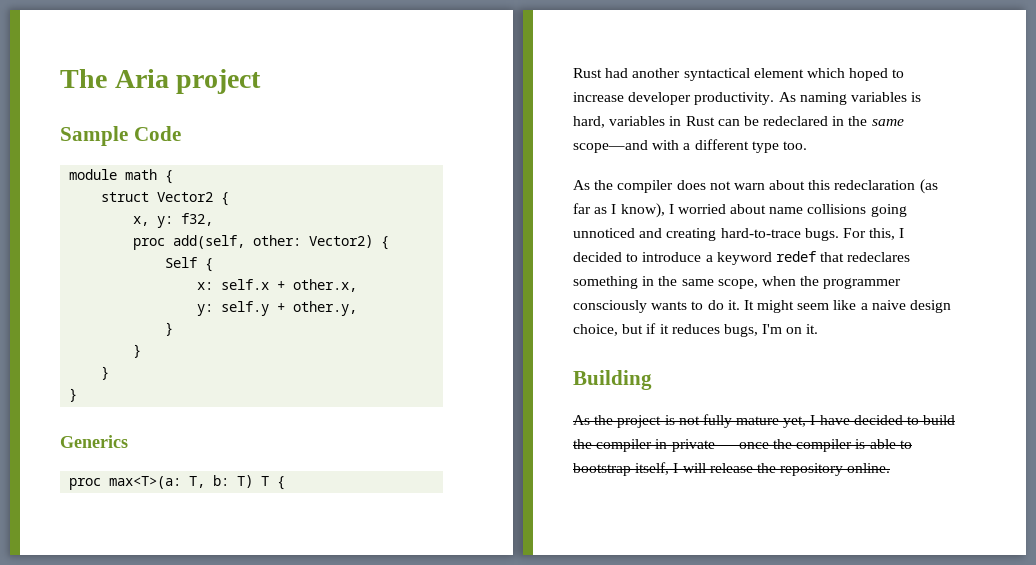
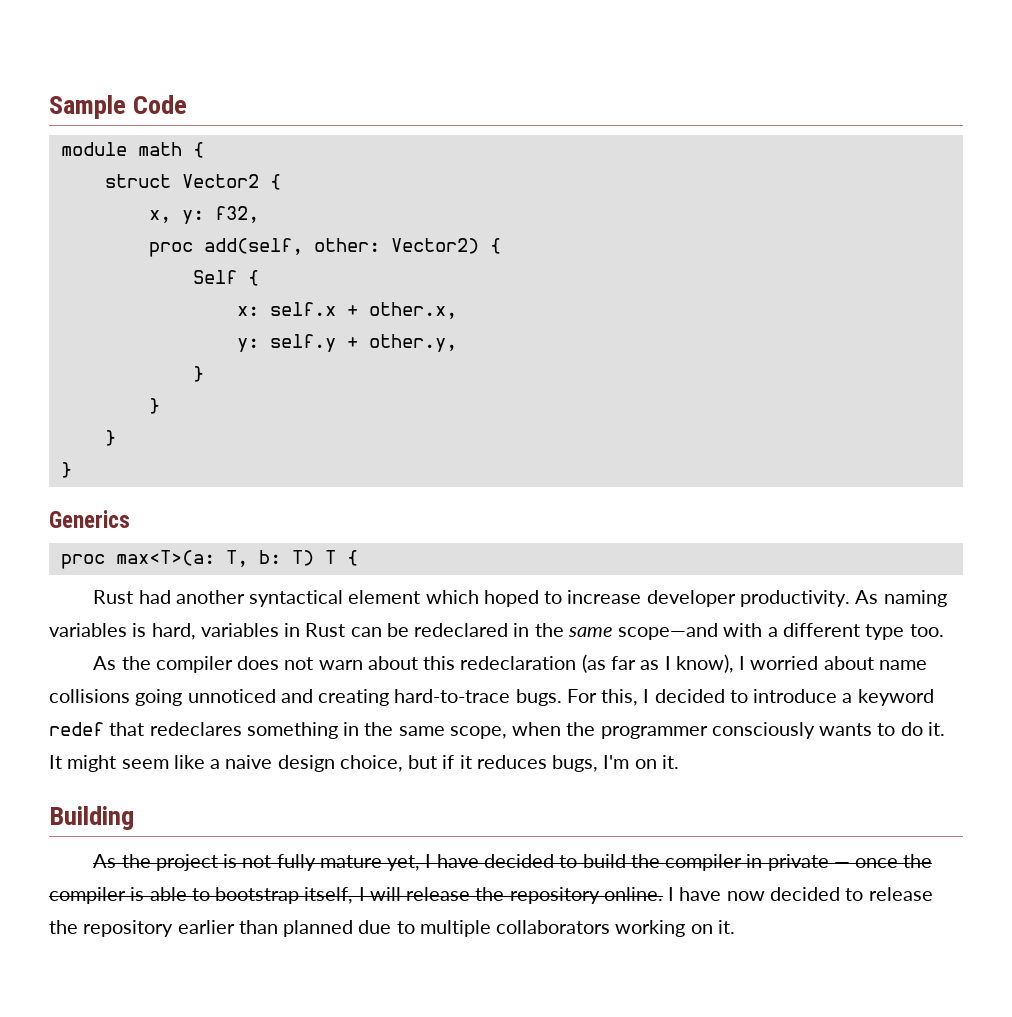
[60,69,262,94] The Aria project // -> (49, 107) none
(891, 468) none -> [668,887,933,901] [49,920,735,937] I have now decided to release the repository earlier than planned due to multiple collaborators working on it.

